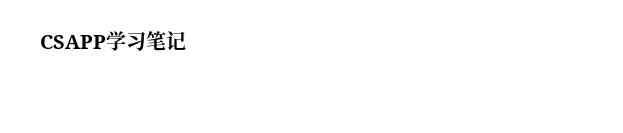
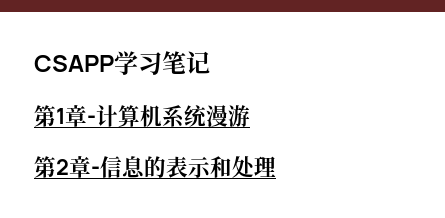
(186, 41) none -> [34,105,250,128] [34,156,276,178] // 第1章-计算机系统漫游 // 第2章-信息的表示和处理

